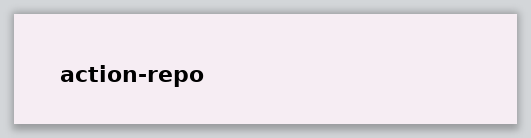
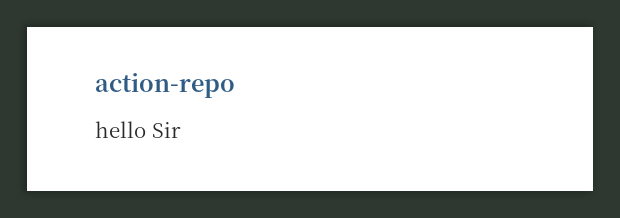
(204, 76) none -> [95,121,181,138] // hello Sir

